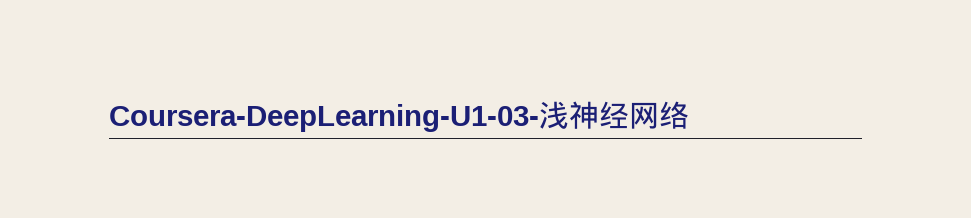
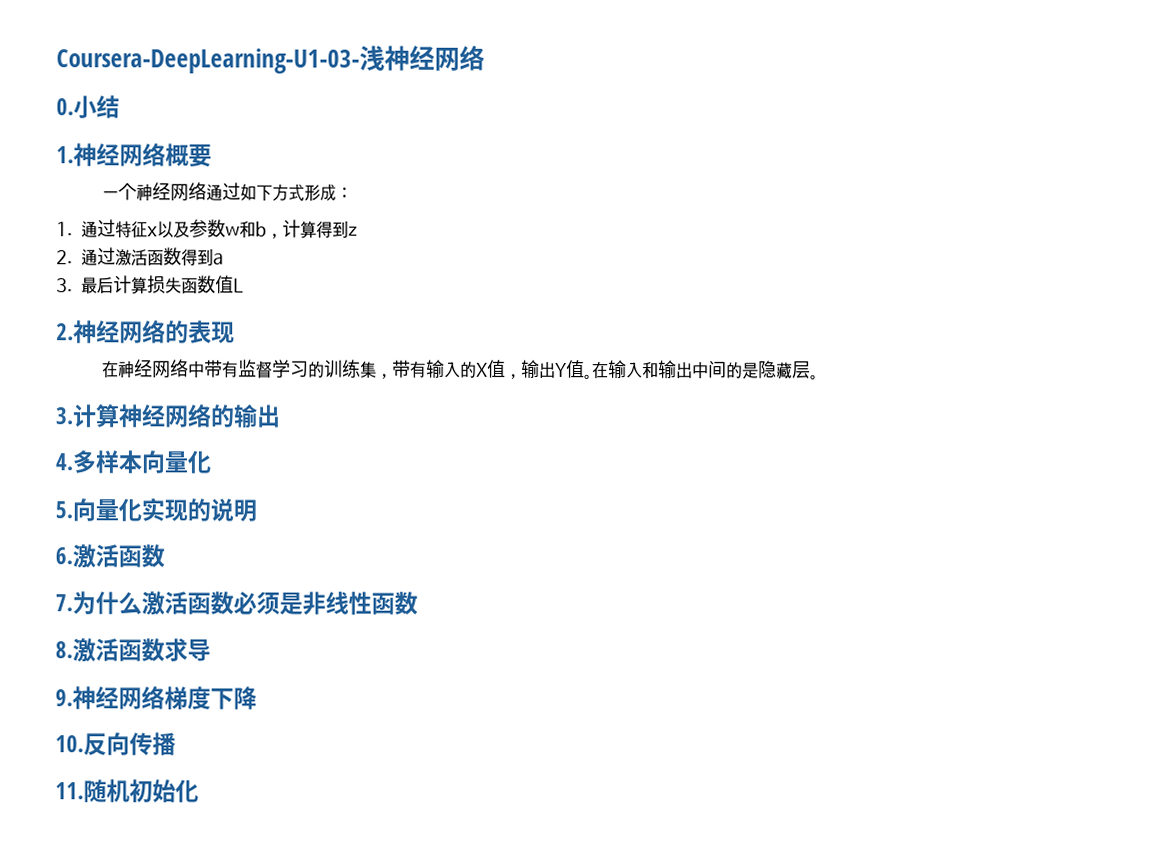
(689, 115) none -> [56,95,120,119] [56,142,212,168] [101,182,353,202] [56,219,358,239] [56,247,224,267] [56,275,244,295] [56,319,235,344] [101,359,819,380] [56,403,281,428] [55,450,211,474] [55,497,257,522] [55,544,165,569] [55,591,418,616] [55,638,211,663] [55,685,257,710] [55,732,176,756] [55,779,199,803] // 0.小结 // 1.神经网络概要 // 一个神经网络通过如下方式形成： // 1.通过特征x以及参数w和b，计算得到z // 2.通过激活函数得到a // 3.最后计算损失函数值L // 2.神经网络的表现 // 在神经网络中带有监督学习的训练集，带有输入的X值，输出Y值。在输入和输出中间的是隐藏层。 // 3.计算神经网络的输出 // 4.多样本向量化 // 5.向量化实现的说明 // 6.激活函数 // 7.为什么激活函数必须是非线性函数 // 8.激活函数求导 // 9.神经网络梯度下降 // 10.反向传播 // 11.随机初始化

